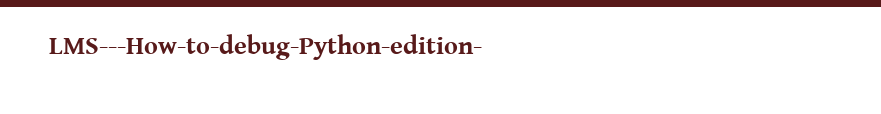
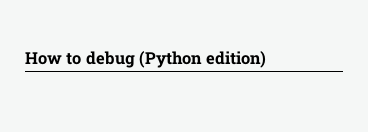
[49,34,482,60] LMS---How-to-debug-Python-edition- -> [25,51,266,68] How to debug (Python edition)

